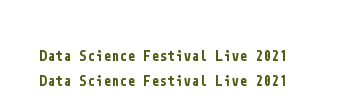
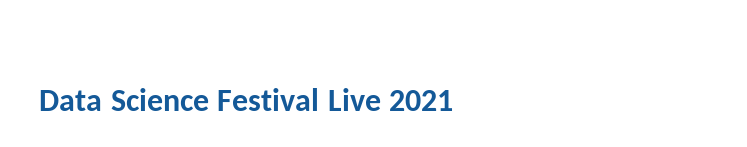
[39,50,287,61] [39,75,287,86] Data Science Festival Live 2021 // Data Science Festival Live 2021 -> [39,88,454,111] Data Science Festival Live 2021

